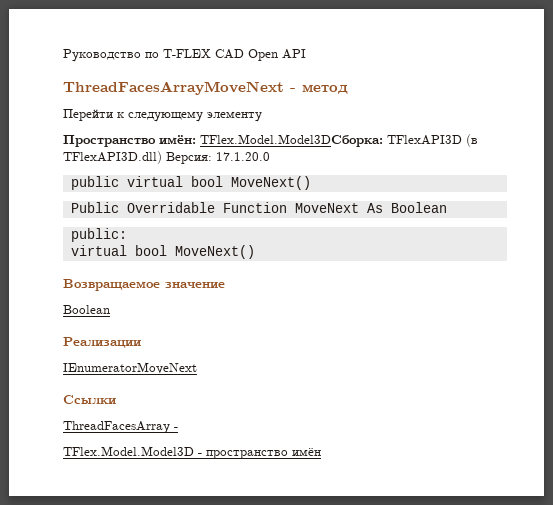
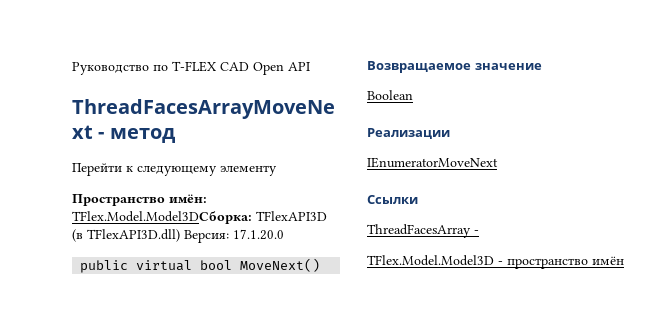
[70,202,447,213] [70,228,127,242] [70,245,255,259] // Public Overridable Function MoveNext As Boolean // public: // virtual bool MoveNext() -> (321, 265) none

